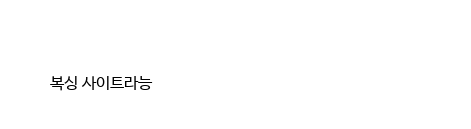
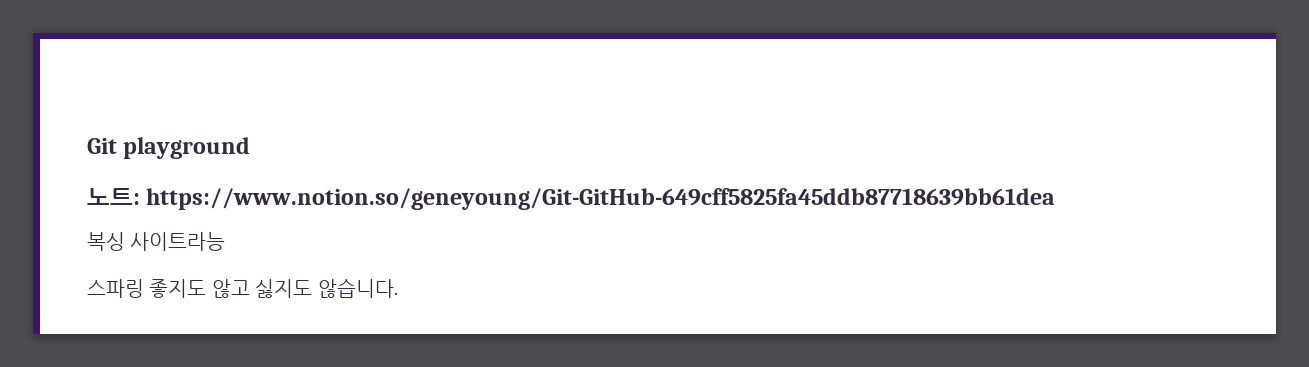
[50,76,154,91] 복싱 사이트라능 -> [87,137,251,159] [87,188,1056,210] [87,232,226,251] [87,278,398,298] Git playground // 노트: https://www.notion.so/geneyoung/Git-GitHub-649cff5825fa45ddb87718639bb61dea // 복싱 사이트라능 // 스파링 좋지도 않고 싫지도 않습니다.

